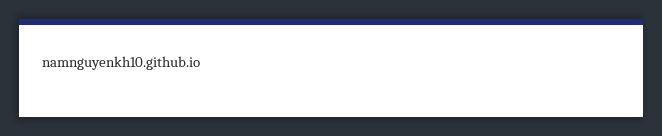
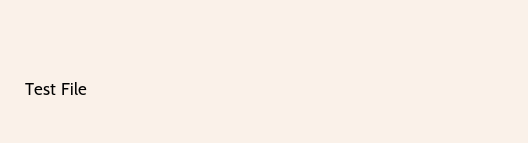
[42,56,200,70] namnguyenkh10.github.io -> [25,82,87,95] Test File

